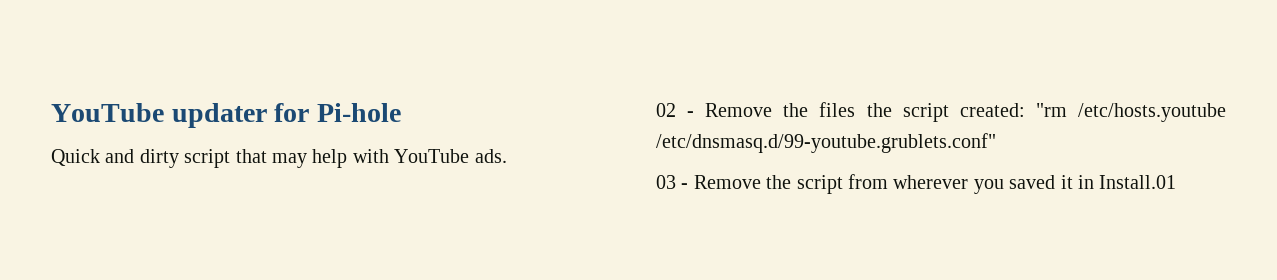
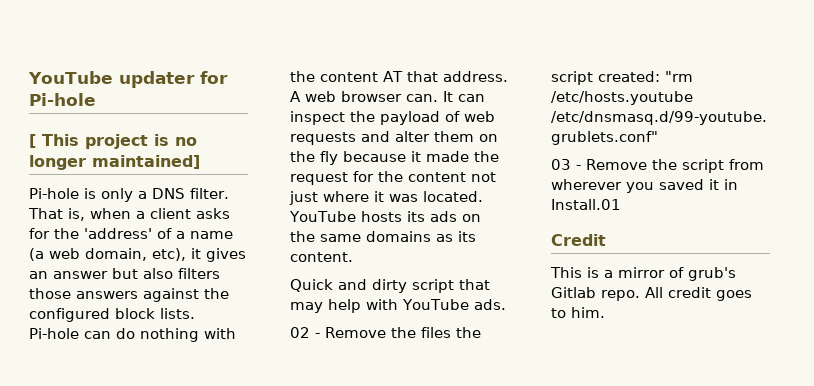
(401, 112) none -> [29,134,197,149] [29,155,200,170] [29,188,229,202] [28,208,230,221] [29,228,233,239] [29,248,246,262] [29,268,220,279] [29,288,229,302] [29,308,195,322] [29,328,236,342] [290,71,508,82] [290,91,485,102] [290,111,495,125] [290,131,498,145] [290,151,499,165] [290,171,496,185] [289,191,483,205] [289,211,481,222] [290,231,476,242] [290,252,353,262] // [ This project is no longer maintained] // Pi-hole is only a DNS filter. That is, when a client asks for the 'address' of a name (a web domain, etc), it gives an answer but also filters those answers against the configured block lists. Pi-hole can do nothing with the content AT that address. A web browser can. It can inspect the payload of web requests and alter them on the fly because it made the request for the content not just where it was located. YouTube hosts its ads on the same domains as its content.
(1177, 182) none -> [551,234,606,246] [550,267,736,281] [551,287,752,301] [551,307,605,318] // Credit // This is a mirror of grub's Gitlab repo. All credit goes to him.

